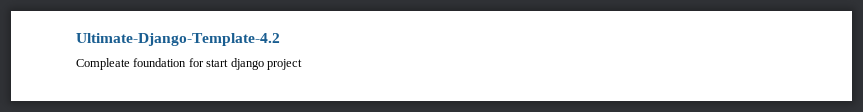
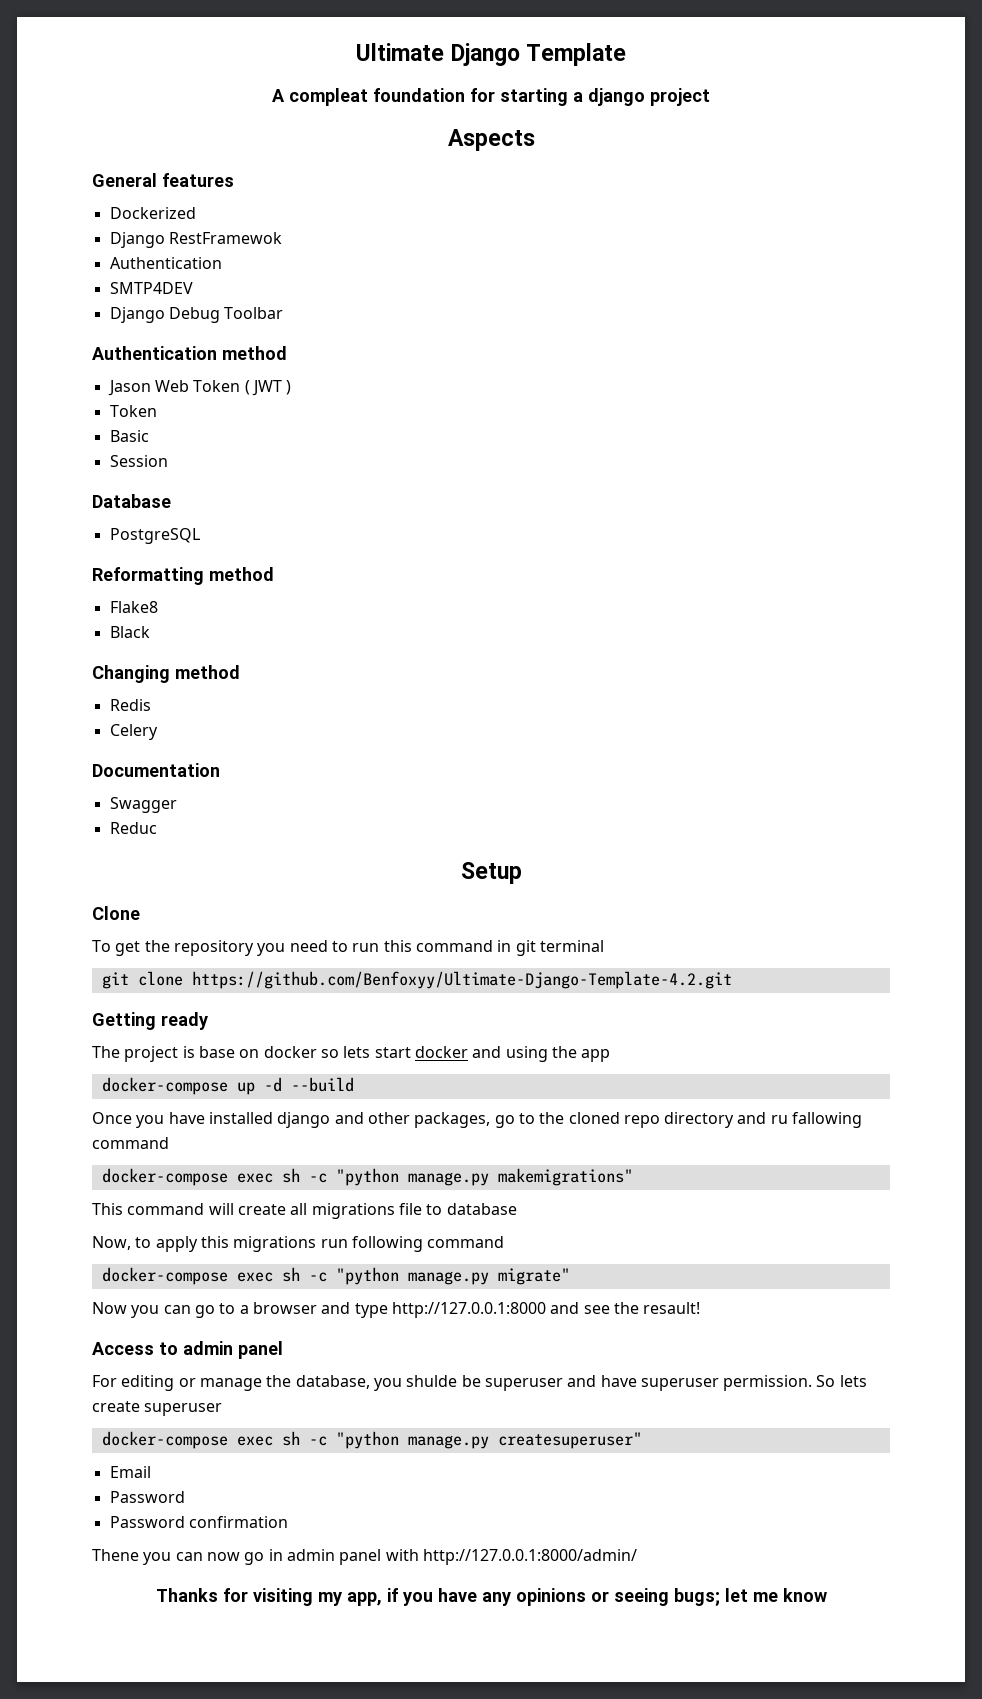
[76,33,280,46] [76,58,302,70] Ultimate-Django-Template-4.2 // Compleate foundation for start django project -> [356,43,626,66] [272,88,710,106] [447,129,535,151] [92,173,234,187] [109,207,196,219] [109,232,282,248] [109,257,222,269] [109,282,193,294] [109,307,284,323] [92,346,287,360] [107,380,292,396] [109,405,157,417] [109,430,149,442] [109,455,168,467] [92,494,171,508] [109,528,200,544] [92,567,274,585] [109,601,158,613] [109,626,150,638] [92,665,240,683] [109,699,151,711] [109,724,158,740] [92,763,220,777] [109,797,177,813] [109,822,157,834] [460,862,522,884] [92,906,140,920] [92,940,604,956] [101,971,732,989] [92,1012,208,1030] [92,1046,611,1062] [101,1077,354,1095] [92,1112,863,1128] [92,1137,169,1149] [101,1168,633,1186] [92,1203,517,1219] [92,1236,505,1252] [101,1267,570,1285] [92,1302,701,1318] [92,1341,283,1359] [92,1375,867,1391] [92,1401,223,1416] [101,1431,642,1449] [109,1466,151,1478] [109,1491,185,1503] [109,1516,288,1528] [92,1549,637,1565] [155,1588,827,1606] Ultimate Django Template // A compleat foundation for starting a django project // Aspects // General features // Dockerized // Django RestFramewok // Authentication // SMTP4DEV // Django Debug Toolbar // Authentication method // Jason Web Token ( JWT ) // Token // Basic // Session // Database // PostgreSQL // Reformatting method // Flake8 // Black // Changing method // Redis // Celery // Documentation // Swagger // Reduc // Setup // Clone // To get the repository you need to run this command in git terminal // git clone https://github.com/Benfoxyy/Ultimate-Django-Template-4.2.git // Getting ready // The project is base on docker so lets start docker and using the app // docker-compose up -d --build // Once you have installed django and other packages, go to the cloned repo directory and ru fallowing command // docker-compose exec sh -c "python manage.py makemigrations" // This command will create all migrations file to database // Now, to apply this migrations run following command // docker-compose exec sh -c "python manage.py migrate" // Now you can go to a browser and type http://127.0.0.1:8000 and see the resault! // Access to admin panel // For editing or manage the database, you shulde be superuser and have superuser permission. So lets create superuser // docker-compose exec sh -c "python manage.py createsuperuser" // Email // Password // Password confirmation // Thene you can now go in admin panel with http://127.0.0.1:8000/admin/ // Thanks for visiting my app, if you have any opinions or seeing bugs; let me know

